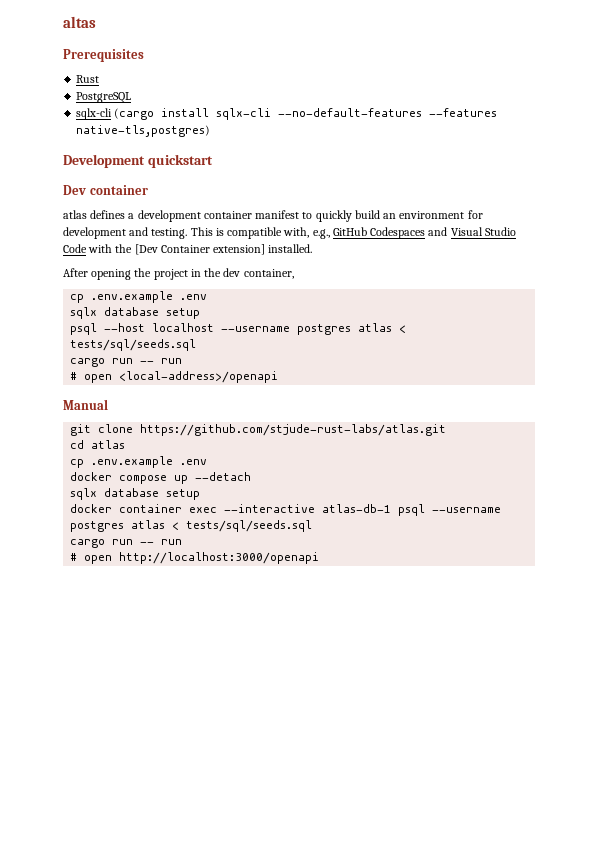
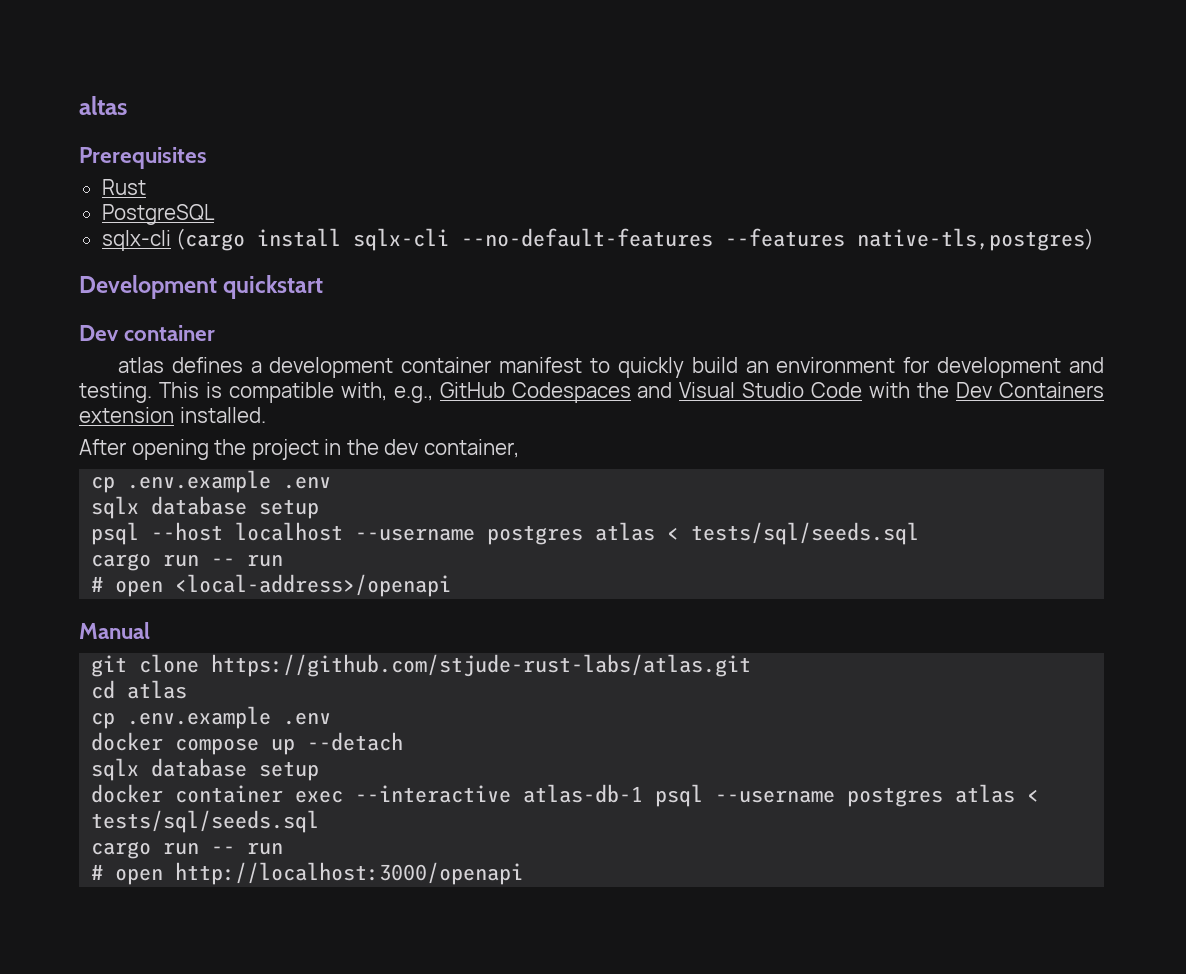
[134,244,266,255] [Dev Container extension] -> [956,382,1104,398] [79,407,174,423] Dev Containers extension

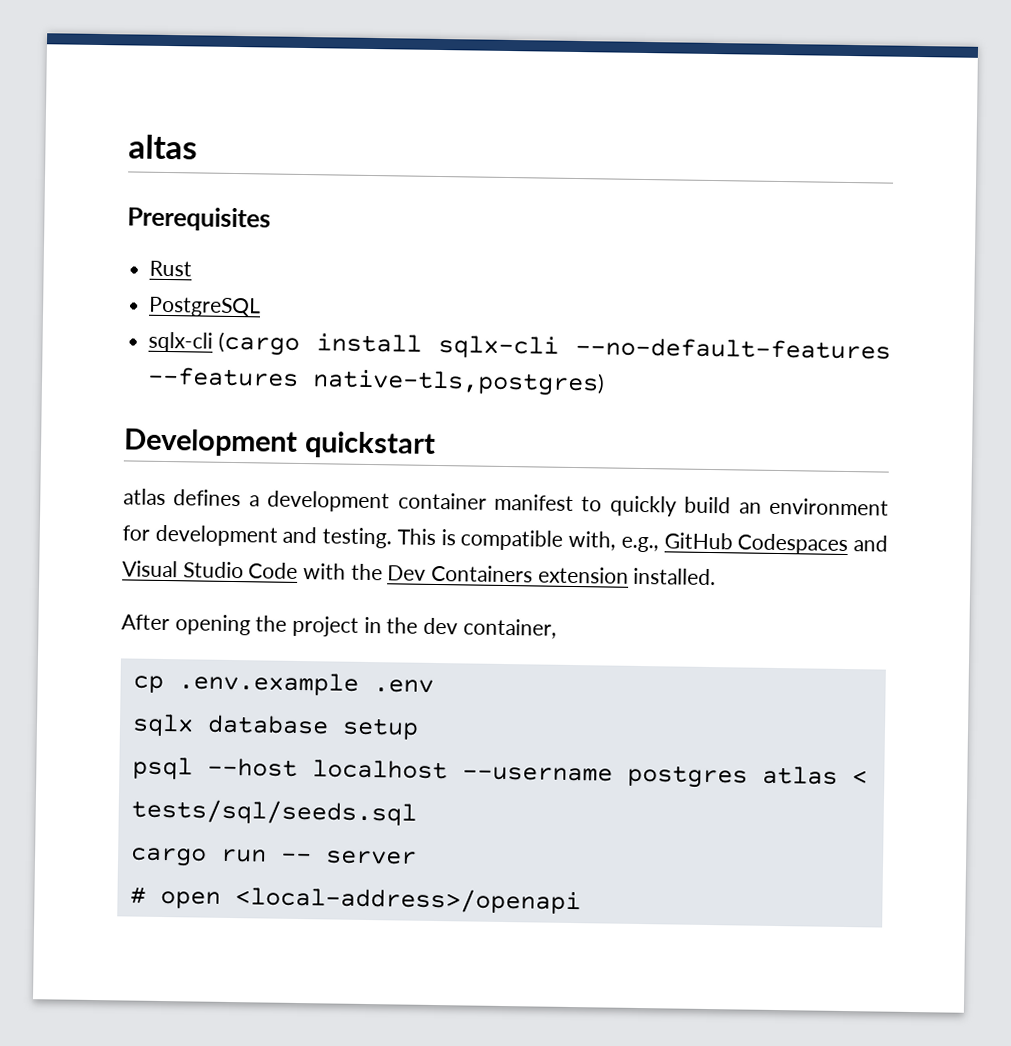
[79,325,216,341] // Dev container -> (436, 445) none
[247,554,284,567] run -> [324,850,417,865] server
[79,622,150,639] [91,654,752,677] [91,680,188,699] [91,706,332,729] [91,732,404,755] [91,758,320,781] [91,784,1040,807] [91,810,320,833] [91,841,284,859] [91,862,524,885] // Manual // git clone https://github.com/stjude-rust-labs/atlas.git // cd atlas // cp .env.example .env // docker compose up --detach // sqlx database setup // docker container exec --interactive atlas-db-1 psql --username postgres atlas < tests/sql/seeds.sql // cargo run -- run // # open http://localhost:3000/openapi -> (581, 900) none

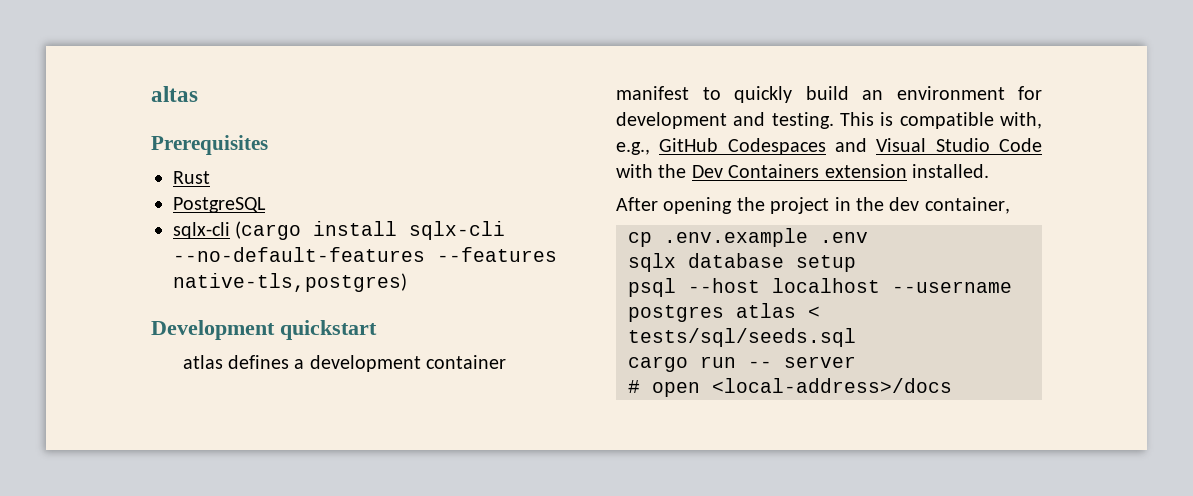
[234,886,581,915] <local-address>/openapi -> [712,378,952,393] <local-address>/docs

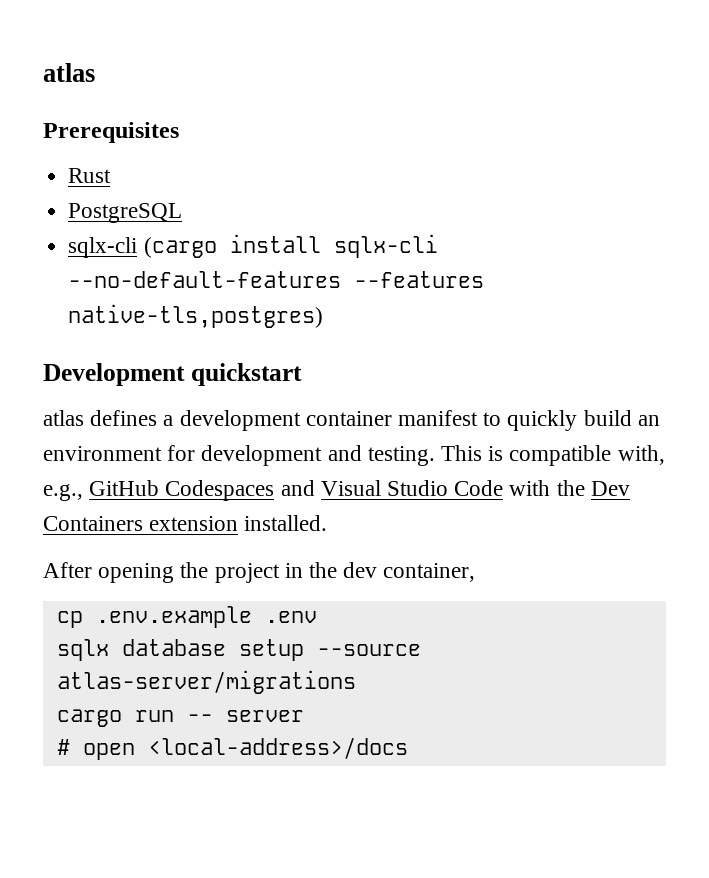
[151,86,198,102] altas -> [43,63,95,82] atlas
[628,278,1012,297] [628,303,820,322] [628,328,856,347] // psql --host localhost --username postgres atlas < tests/sql/seeds.sql -> [316,644,421,656] [56,670,356,694] --source atlas-server/migrations

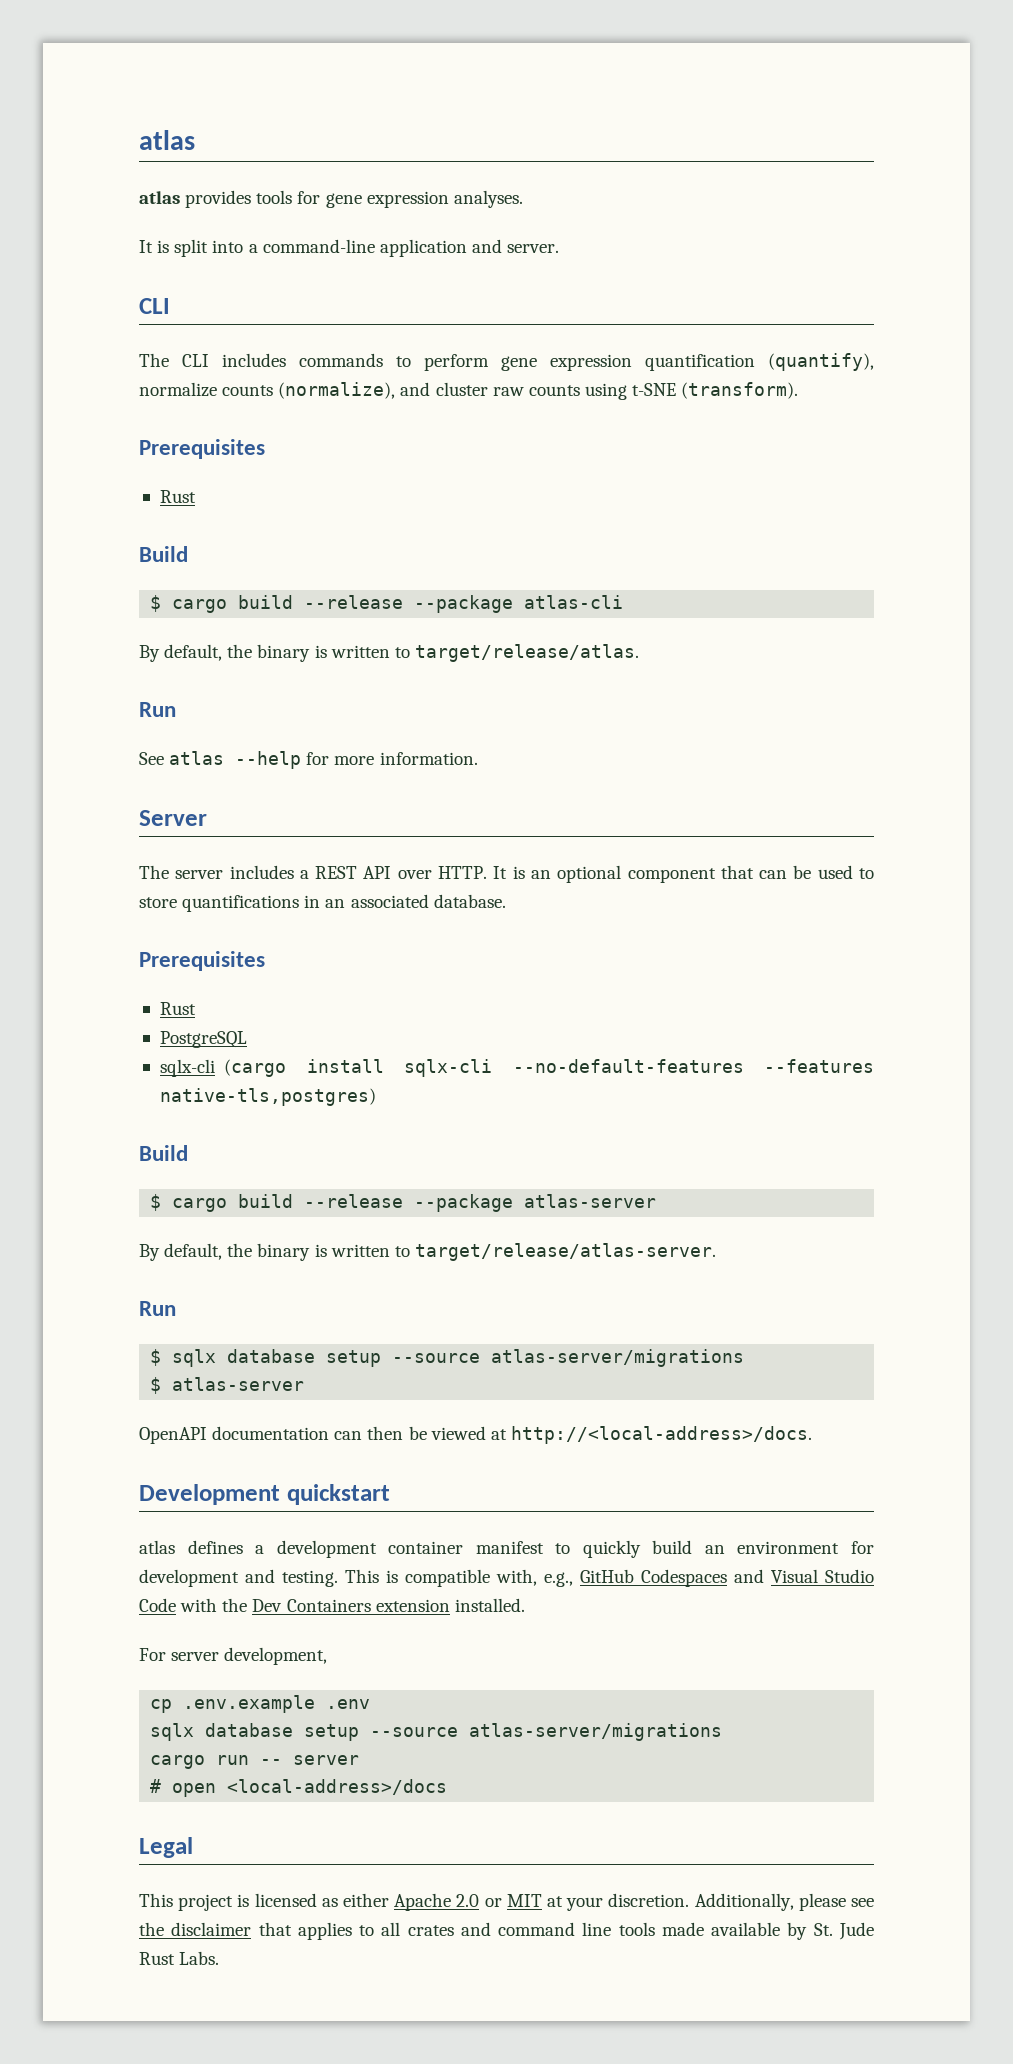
[43,63,95,82] atlas -> [139,130,195,150] [139,190,523,208] [139,239,560,257] [139,298,170,314] [139,353,874,371] [139,382,799,400] [139,439,265,459] [159,490,196,503] [139,546,188,562] [150,595,624,613] [139,644,639,662] [139,702,176,717] [139,751,478,769] [139,810,207,826] [139,865,874,883] [139,894,506,912] atlas // atlas provides tools for gene expression analyses. // It is split into a command-line application and server. // CLI // The CLI includes commands to perform gene expression quantification (quantify), normalize counts (normalize), and cluster raw counts using t-SNE (transform). // Prerequisites // Rust // Build // $ cargo build --release --package atlas-cli // By default, the binary is written to target/release/atlas. // Run // See atlas --help for more information. // Server // The server includes a REST API over HTTP. It is an optional component that can be used to store quantifications in an associated database.
(324, 316) none -> [139,1145,188,1161] [150,1194,657,1212] [139,1243,716,1261] [139,1301,176,1316] [150,1349,745,1367] [150,1377,305,1394] [139,1426,812,1444] // Build // $ cargo build --release --package atlas-server // By default, the binary is written to target/release/atlas-server. // Run // $ sqlx database setup --source atlas-server/migrations // $ atlas-server // OpenAPI documentation can then be viewed at http://<local-address>/docs.
[43,562,476,583] After opening the project in the dev container, -> [139,1647,328,1665] For server development,
(408, 748) none -> [139,1837,193,1858] [139,1893,874,1911] [139,1922,874,1940] [139,1951,220,1965] // Legal // This project is licensed as either Apache 2.0 or MIT at your discretion. Additionally, please see the disclaimer that applies to all crates and command line tools made available by St. Jude Rust Labs.

